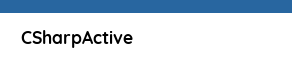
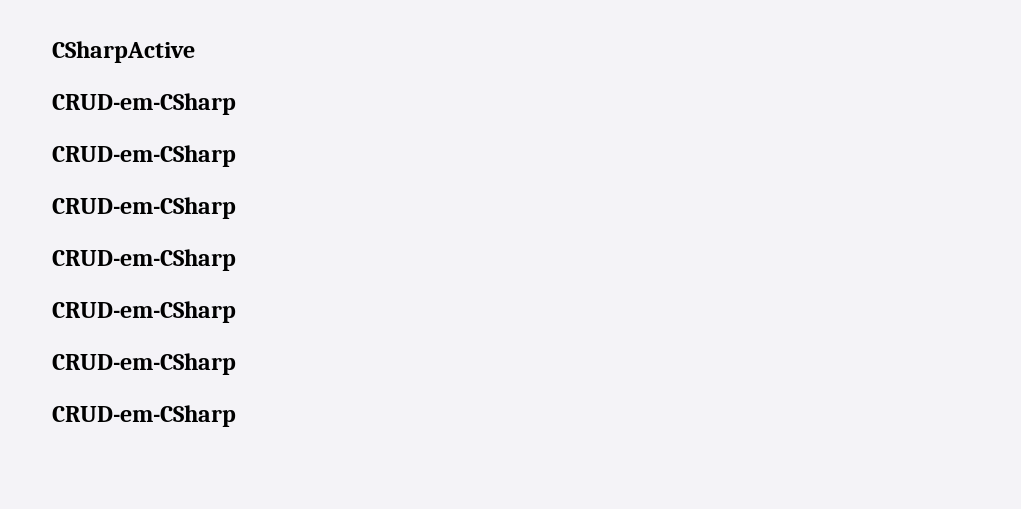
(133, 39) none -> [52,93,236,115] [52,145,236,167] [52,197,236,219] [52,249,236,271] [52,301,236,323] [52,353,236,375] [52,405,236,427] // CRUD-em-CSharp // CRUD-em-CSharp // CRUD-em-CSharp // CRUD-em-CSharp // CRUD-em-CSharp // CRUD-em-CSharp // CRUD-em-CSharp

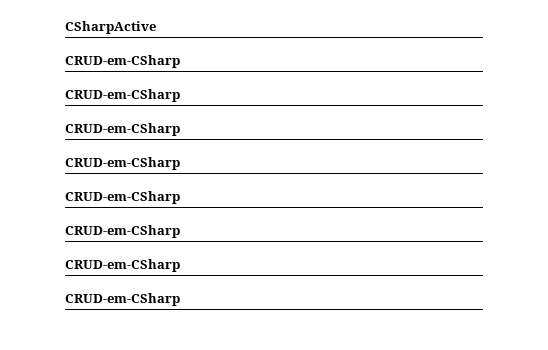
(236, 416) none -> [65,293,180,306] // CRUD-em-CSharp

